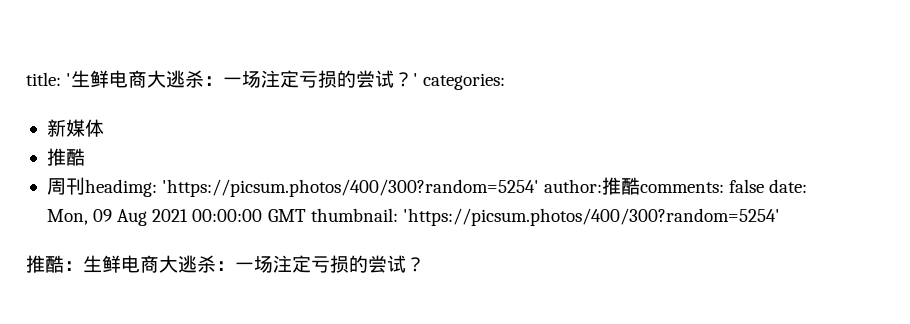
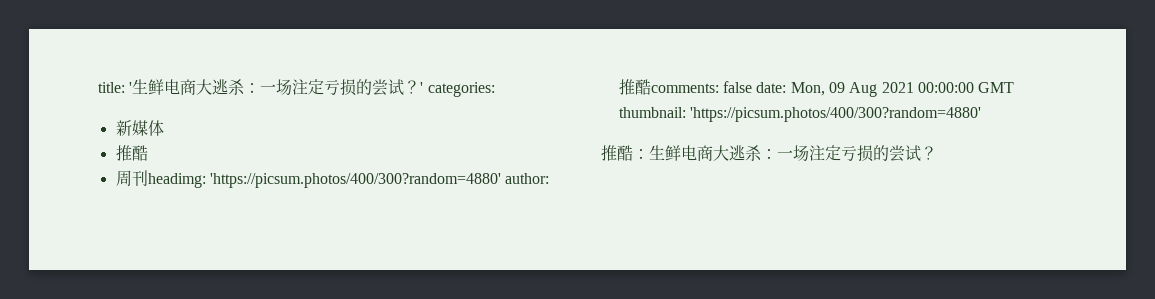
[162,179,540,197] 'https://picsum.photos/400/300?random=5254' -> [209,173,501,188] 'https://picsum.photos/400/300?random=4880'
[402,208,780,226] 'https://picsum.photos/400/300?random=5254' -> [689,107,981,122] 'https://picsum.photos/400/300?random=4880'

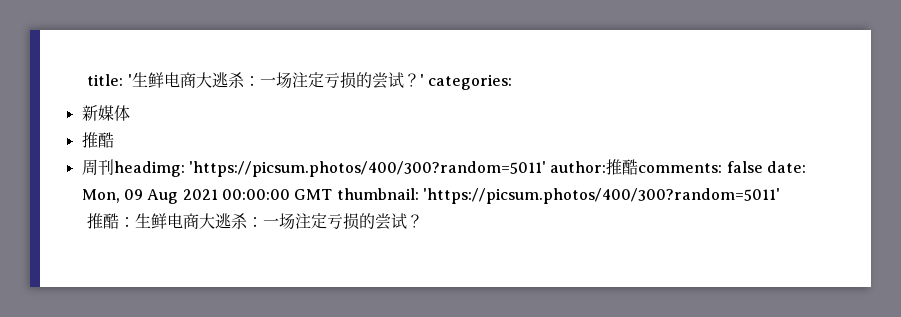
[209,173,501,188] 'https://picsum.photos/400/300?random=4880' -> [188,161,546,177] 'https://picsum.photos/400/300?random=5011'
[689,107,981,122] 'https://picsum.photos/400/300?random=4880' -> [422,188,780,204] 'https://picsum.photos/400/300?random=5011'

